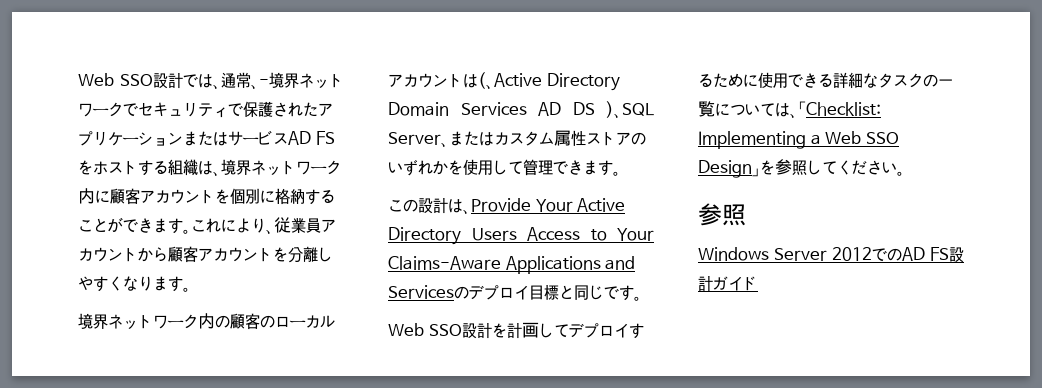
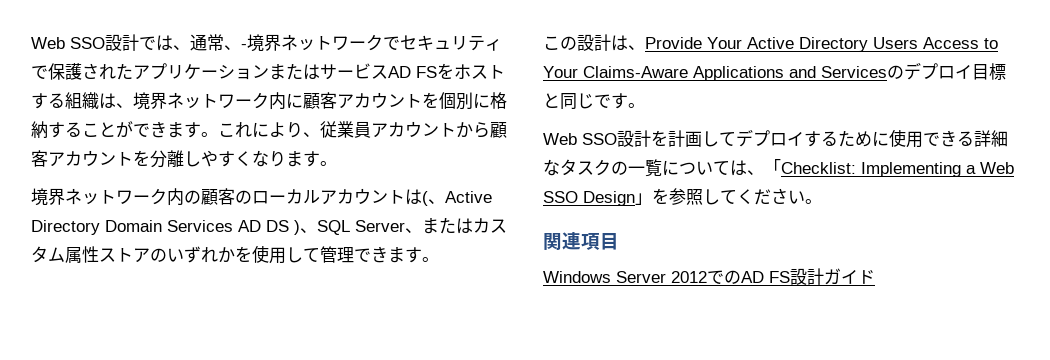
[698,203,746,226] 参照 -> [543,232,619,250] 関連項目

